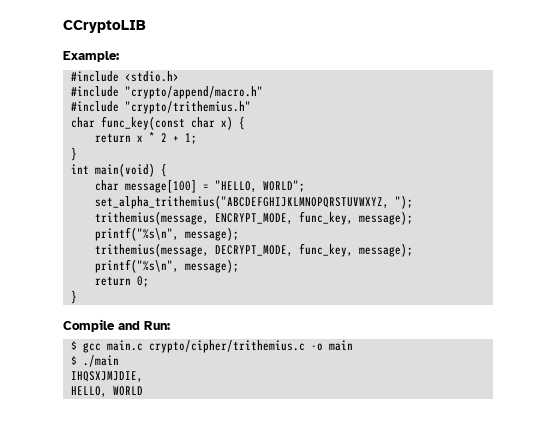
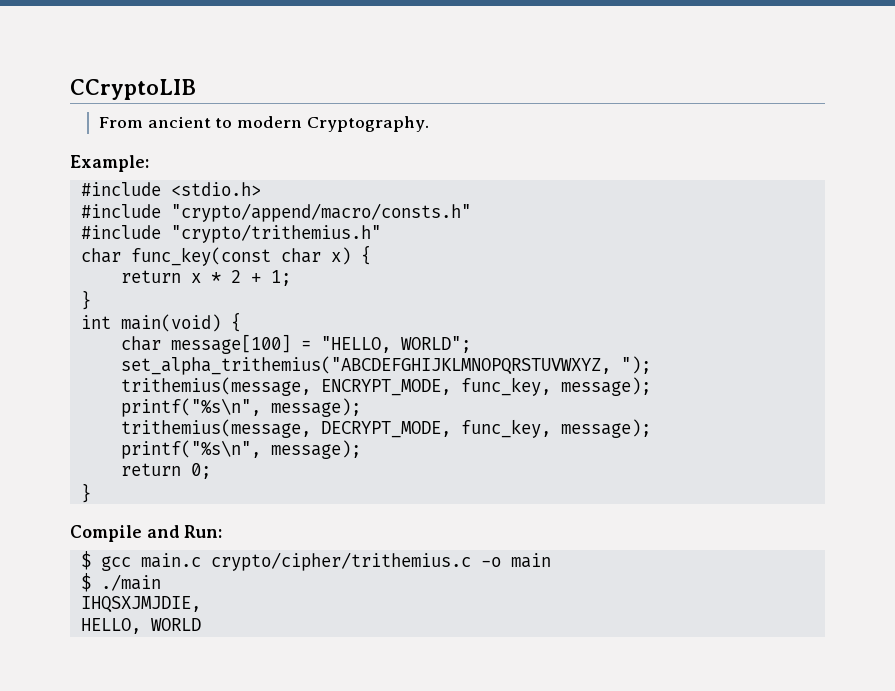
(146, 26) none -> [98,116,429,132] // From ancient to modern Cryptography.
[124,86,263,99] "crypto/append/macro.h" -> [170,203,471,222] "crypto/append/macro/consts.h"

